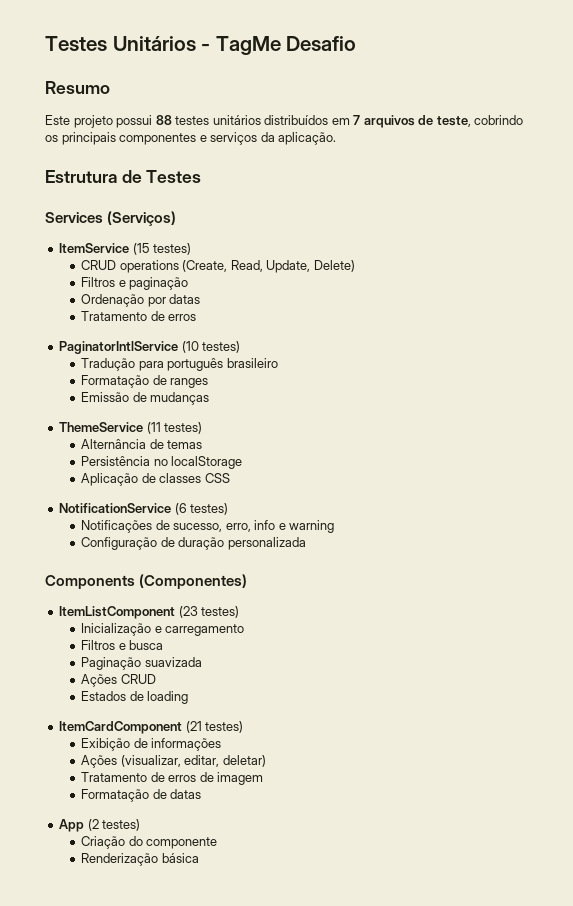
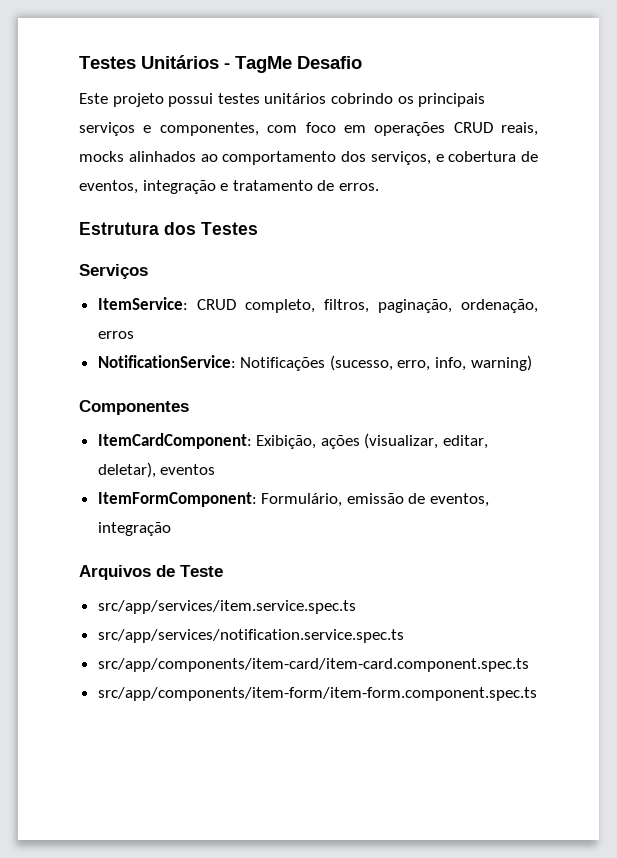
[45,81,110,94] // Resumo -> (362, 62) none
[155,115,172,125] 88 -> (214, 100) none
[264,115,524,128] [45,132,337,145] distribuídos em 7 arquivos de teste, cobrindo os principais componentes e serviços da aplicação. -> [330,93,486,107] [79,122,538,136] [79,151,538,165] [79,180,379,194] cobrindo os principais serviços e componentes, com foco em operações CRUD reais, mocks alinhados ao comportamento dos serviços, e cobertura de eventos, integração e tratamento de erros.
[121,170,142,183] de -> [164,222,196,235] dos
[45,211,177,226] [59,243,192,255] [81,260,355,273] [81,277,189,290] [81,294,201,307] [81,311,197,321] [59,341,241,354] [81,358,278,371] [81,375,209,388] [81,392,210,405] [59,422,203,434] [81,439,203,449] [81,456,243,469] [81,473,230,486] [59,503,229,515] [81,520,335,533] [81,537,306,550] [45,574,248,589] [59,606,240,619] [81,623,245,636] [81,640,164,650] [81,657,202,670] [81,674,156,687] [81,691,189,704] [59,721,244,734] [81,738,222,751] [81,755,266,768] [81,772,264,785] [81,789,202,802] [59,819,141,832] [81,836,218,849] [81,853,199,866] Services (Serviços) // ItemService (15 testes) // CRUD operations (Create, Read, Update, Delete) // Filtros e paginação // Ordenação por datas // Tratamento de erros // PaginatorIntlService (10 testes) // Tradução para português brasileiro // Formatação de ranges // Emissão de mudanças // ThemeService (11 testes) // Alternância de temas // Persistência no localStorage // Aplicação de classes CSS // NotificationService (6 testes) // Notificações de sucesso, erro, info e warning // Configuração de duração personalizada // Components (Componentes) // ItemListComponent (23 testes) // Inicialização e carregamento // Filtros e busca // Paginação suavizada // Ações CRUD // Estados de loading // ItemCardComponent (21 testes) // Exibição de informações // Ações (visualizar, editar, deletar) // Tratamento de erros de imagem // Formatação de datas // App (2 testes) // Criação do componente // Renderização básica -> [79,264,148,279] [97,297,538,313] [97,331,134,339] [97,355,532,371] [79,400,189,415] [97,433,489,449] [97,462,216,478] [97,492,490,507] [97,522,171,536] [79,565,223,580] [97,600,356,614] [97,629,404,643] [97,658,529,672] [97,687,537,701] Serviços // ItemService: CRUD completo, filtros, paginação, ordenação, erros // NotificationService: Notificações (sucesso, erro, info, warning) // Componentes // ItemCardComponent: Exibição, ações (visualizar, editar, deletar), eventos // ItemFormComponent: Formulário, emissão de eventos, integração // Arquivos de Teste // src/app/services/item.service.spec.ts // src/app/services/notification.service.spec.ts // src/app/components/item-card/item-card.component.spec.ts // src/app/components/item-form/item-form.component.spec.ts

